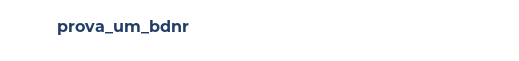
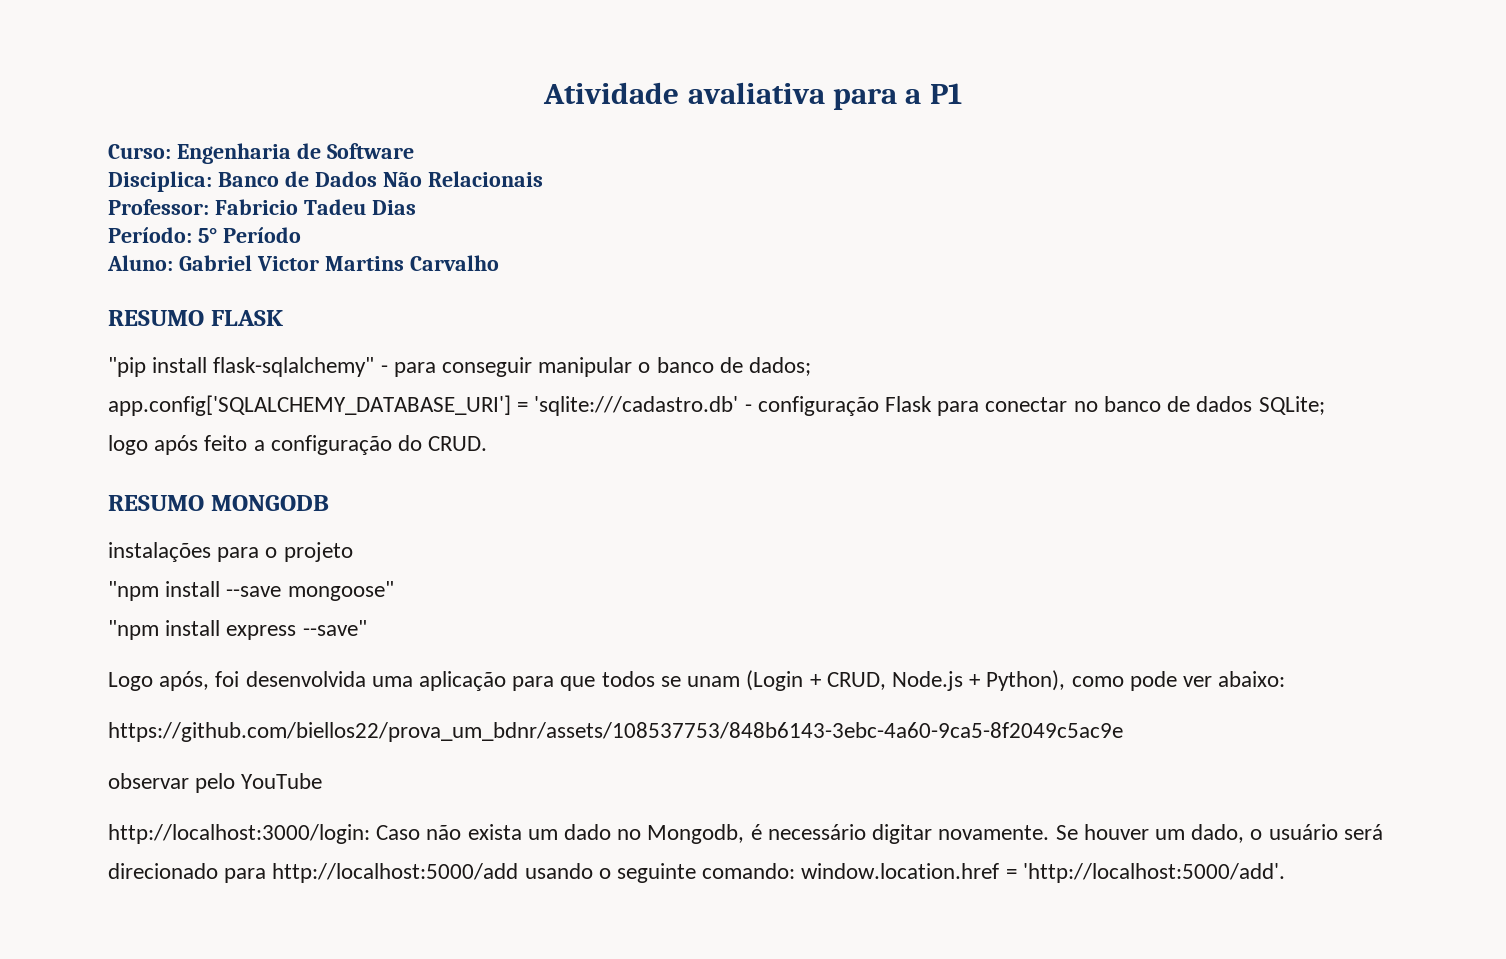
[57,20,189,35] prova_um_bdnr -> [543,82,962,110] [108,143,414,164] [108,171,543,192] [108,199,416,215] [108,227,301,243] [107,255,499,271] [108,310,283,326] [108,357,812,377] [108,395,1325,416] [108,435,488,455] [108,495,329,511] [108,542,353,562] [108,581,394,601] [108,620,367,640] [108,670,1286,691] [108,722,1123,742] [108,773,323,793] [108,824,1383,844] [108,863,1285,883] Atividade avaliativa para a P1 // Curso: Engenharia de Software // Disciplica: Banco de Dados Não Relacionais // Professor: Fabricio Tadeu Dias // Período: 5° Período // Aluno: Gabriel Victor Martins Carvalho // RESUMO FLASK // "pip install flask-sqlalchemy" - para conseguir manipular o banco de dados; // app.config['SQLALCHEMY_DATABASE_URI'] = 'sqlite:///cadastro.db' - configuração Flask para conectar no banco de dados SQLite; // logo após feito a configuração do CRUD. // RESUMO MONGODB // instalações para o projeto // "npm install --save mongoose" // "npm install express --save" // Logo após, foi desenvolvida uma aplicação para que todos se unam (Login + CRUD, Node.js + Python), como pode ver abaixo: // https://github.com/biellos22/prova_um_bdnr/assets/108537753/848b6143-3ebc-4a60-9ca5-8f2049c5ac9e // observar pelo YouTube // http://localhost:3000/login: Caso não exista um dado no Mongodb, é necessário digitar novamente. Se houver um dado, o usuário será direcionado para http://localhost:5000/add usando o seguinte comando: window.location.href = 'http://localhost:5000/add'.

